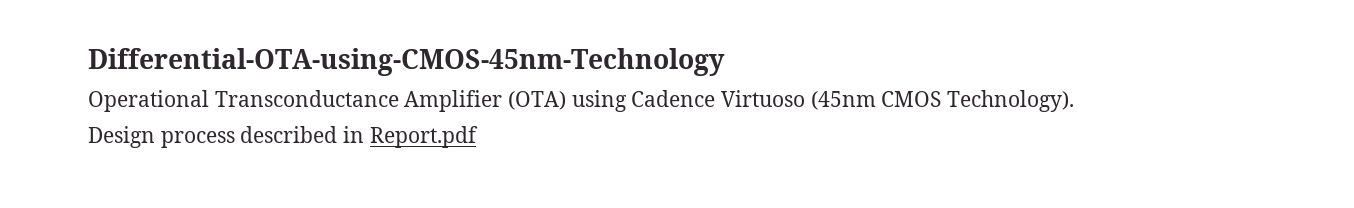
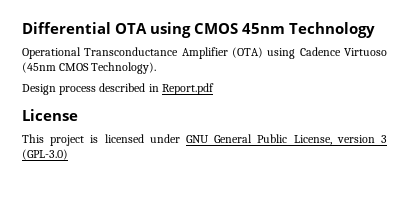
[88,48,725,76] Differential-OTA-using-CMOS-45nm-Technology -> [22,22,375,38] Differential OTA using CMOS 45nm Technology
(478, 137) none -> [22,109,78,121] [22,134,387,146] [22,149,68,160] // License // This project is licensed under GNU General Public License, version 3 (GPL-3.0)

